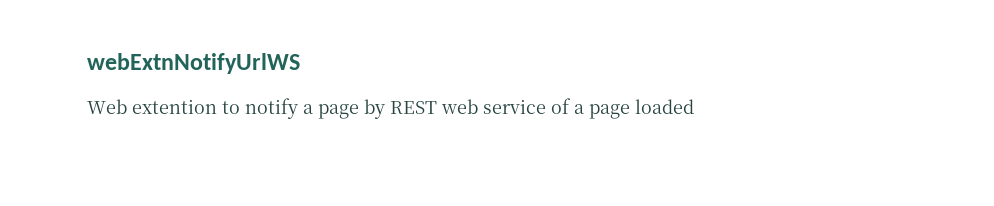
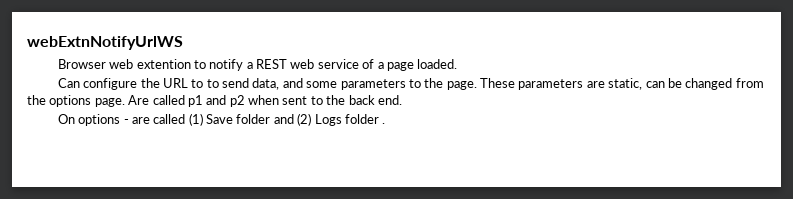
[87,99,127,114] Web -> [57,59,134,69] Browser web
[318,99,385,119] page by -> (253, 65) none
[635,99,694,114] loaded -> [417,59,458,69] [57,78,764,90] [27,95,402,107] [57,113,386,126] loaded. // Can configure the URL to to send data, and some parameters to the page. These parameters are static, can be changed from the options page. Are called p1 and p2 when sent to the back end. // On options - are called (1) Save folder and (2) Logs folder .

